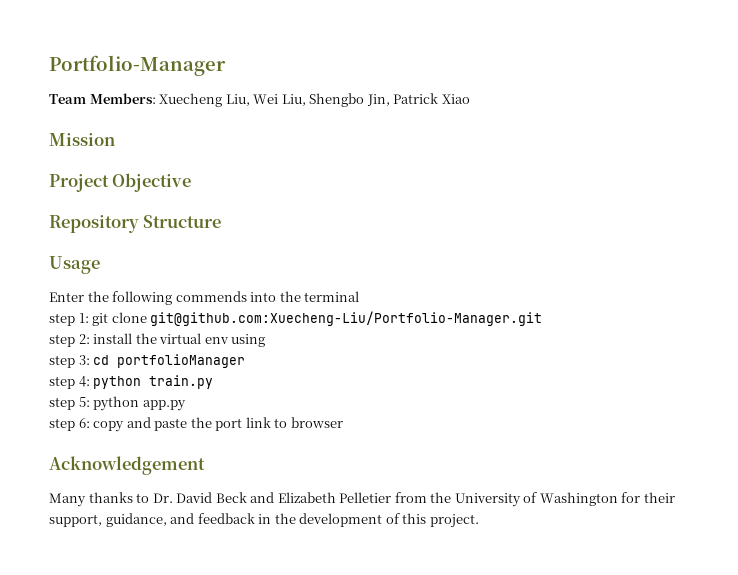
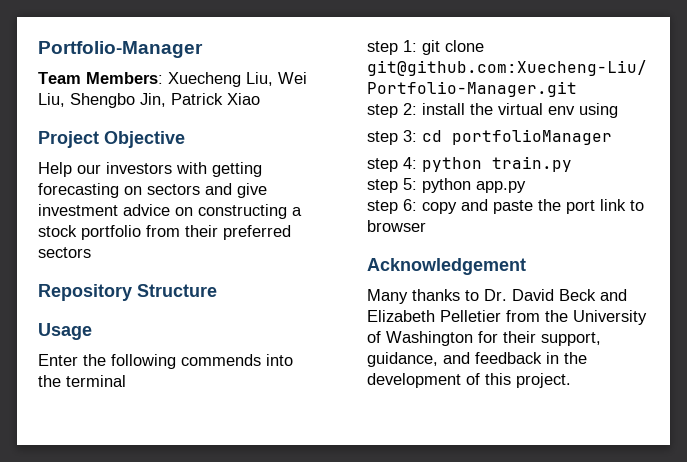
[49,133,115,146] // Mission -> (260, 99) none
(192, 182) none -> [38,162,262,177] [38,183,267,198] [38,204,302,219] [38,225,291,240] [38,247,91,258] // Help our investors with getting forecasting on sectors and give investment advice on constructing a stock portfolio from their preferred sectors

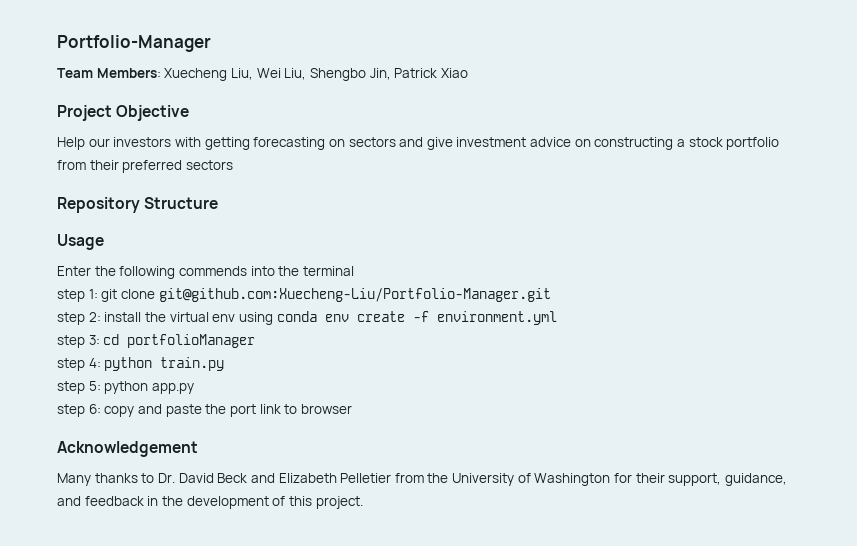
(618, 110) none -> [276,311,557,325] conda env create -f environment.yml

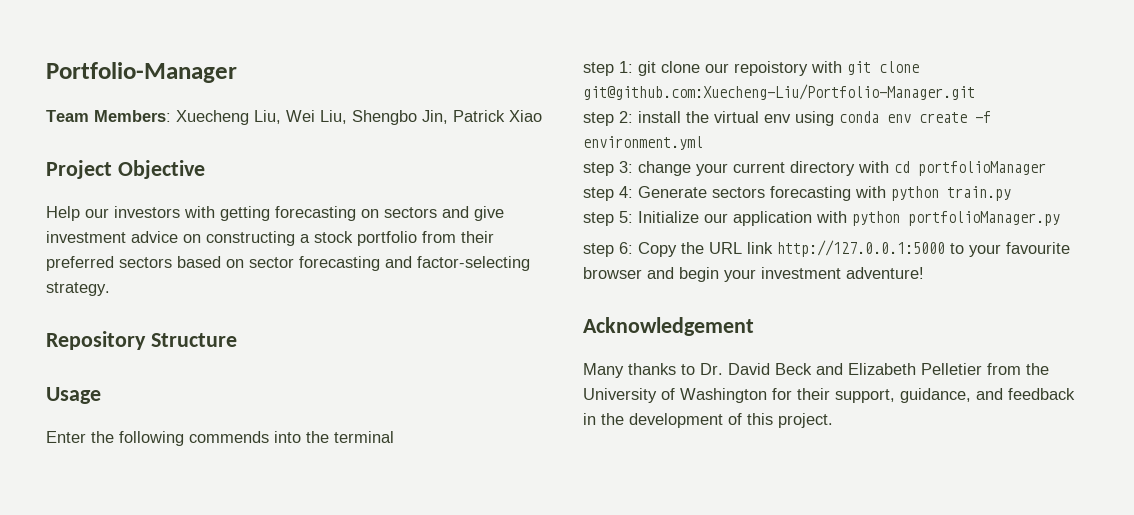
(233, 165) none -> [177,256,530,271] [46,282,110,296] based on sector forecasting and factor-selecting strategy.
(155, 294) none -> [705,61,919,76] our repoistory with git clone
(100, 340) none -> [638,161,889,176] change your current directory with
(101, 363) none -> [638,186,886,201] Generate sectors forecasting with
[104,381,194,394] [57,404,352,417] python app.py // step 6: copy and paste the port link to browser -> [638,211,1060,226] [583,240,1070,257] [583,267,924,282] Initialize our application with python portfolioManager.py // step 6: Copy the URL link http://127.0.0.1:5000 to your favourite browser and begin your investment adventure!

